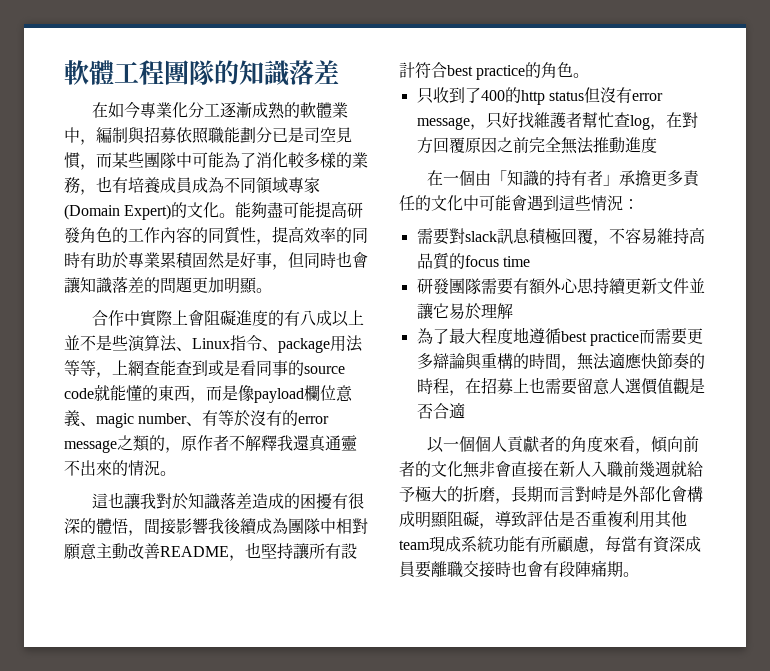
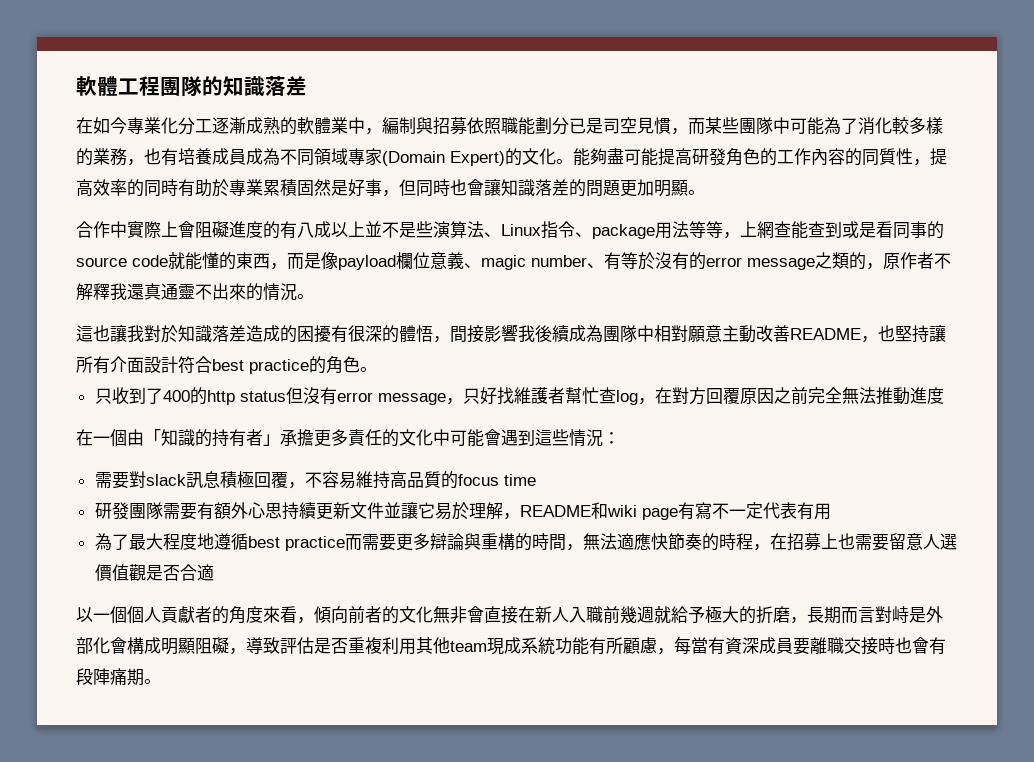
(341, 551) none -> [110,356,144,373] 介面
(513, 311) none -> [502,502,831,520] ，README和wiki page有寫不一定代表有用

